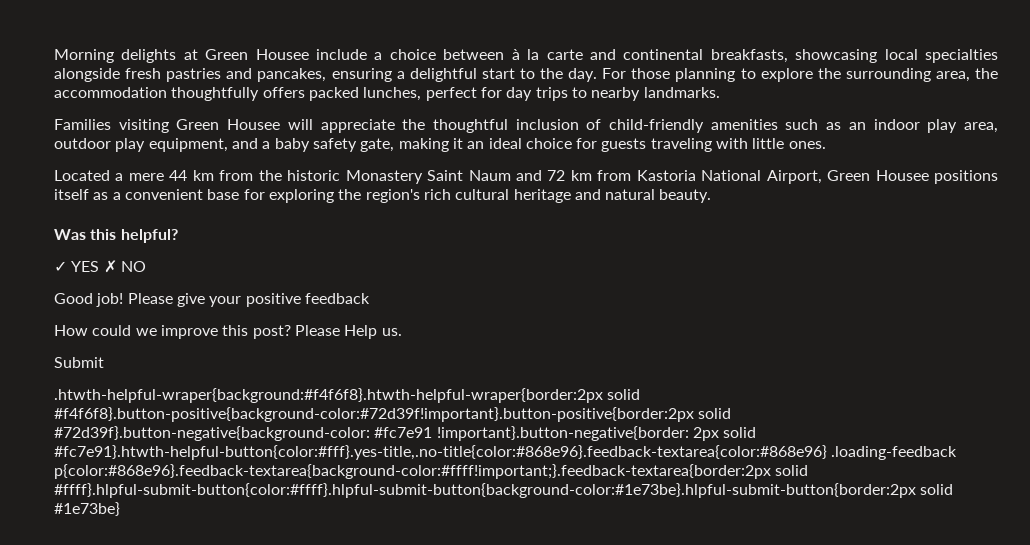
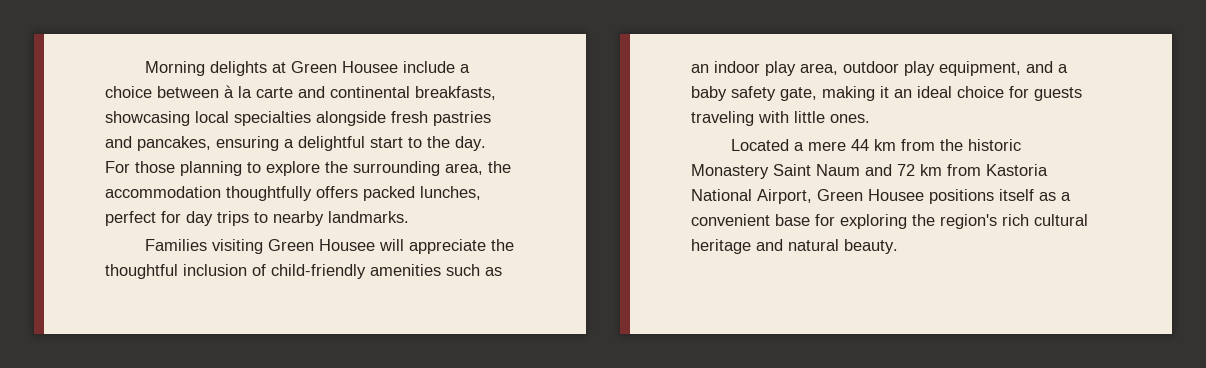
[54,229,178,243] [54,260,146,273] [54,293,370,307] [54,325,402,339] [54,357,104,368] [54,388,641,403] [54,407,732,422] [54,426,757,441] [54,445,958,460] [54,464,809,479] [54,483,954,498] [54,502,120,516] // Was this helpful? // ✓ YES ✗ NO // Good job! Please give your positive feedback // How could we improve this post? Please Help us. // Submit // .htwth-helpful-wraper{background:#f4f6f8}.htwth-helpful-wraper{border:2px solid #f4f6f8}.button-positive{background-color:#72d39f!important}.button-positive{border:2px solid #72d39f}.button-negative{background-color: #fc7e91 !important}.button-negative{border: 2px solid #fc7e91}.htwth-helpful-button{color:#fff}.yes-title,.no-title{color:#868e96}.feedback-textarea{color:#868e96} .loading-feedback p{color:#868e96}.feedback-textarea{background-color:#ffff!important;}.feedback-textarea{border:2px solid #ffff}.hlpful-submit-button{color:#ffff}.hlpful-submit-button{background-color:#1e73be}.hlpful-submit-button{border:2px solid #1e73be} -> (898, 246) none

